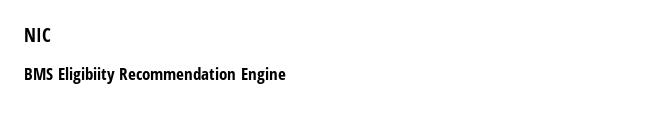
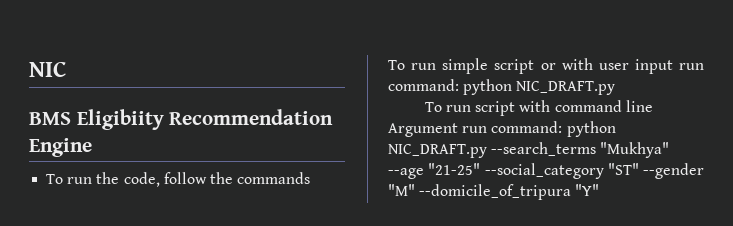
(286, 75) none -> [46,172,311,187] [388,58,704,74] [388,79,616,95] [424,100,653,116] [388,121,616,137] [388,142,670,158] [388,163,704,179] [388,184,600,200] // To run the code, follow the commands // To run simple script or with user input run command: python NIC_DRAFT.py // To run script with command line Argument run command: python NIC_DRAFT.py --search_terms "Mukhya" --age "21-25" --social_category "ST" --gender "M" --domicile_of_tripura "Y"

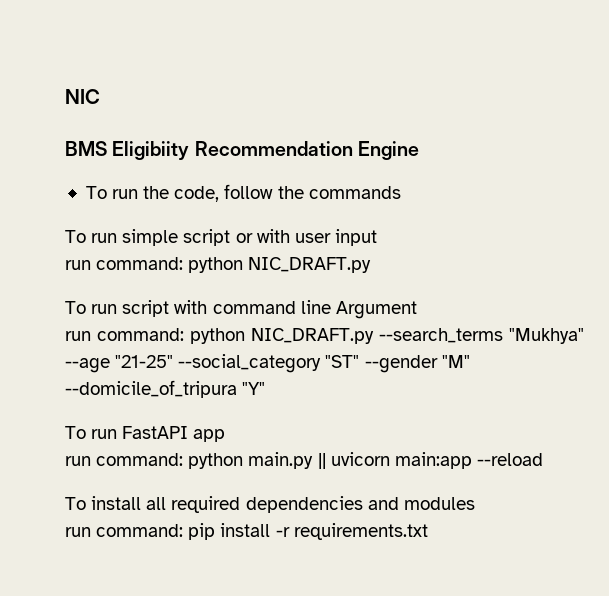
(673, 66) none -> (377, 237) //
(458, 130) none -> (417, 310) //
(600, 190) none -> [65,426,226,442] [65,452,543,469] [65,496,475,513] [65,523,428,540] // To run FastAPI app // run command: python main.py || uvicorn main:app --reload // To install all required dependencies and modules // run command: pip install -r requirements.txt

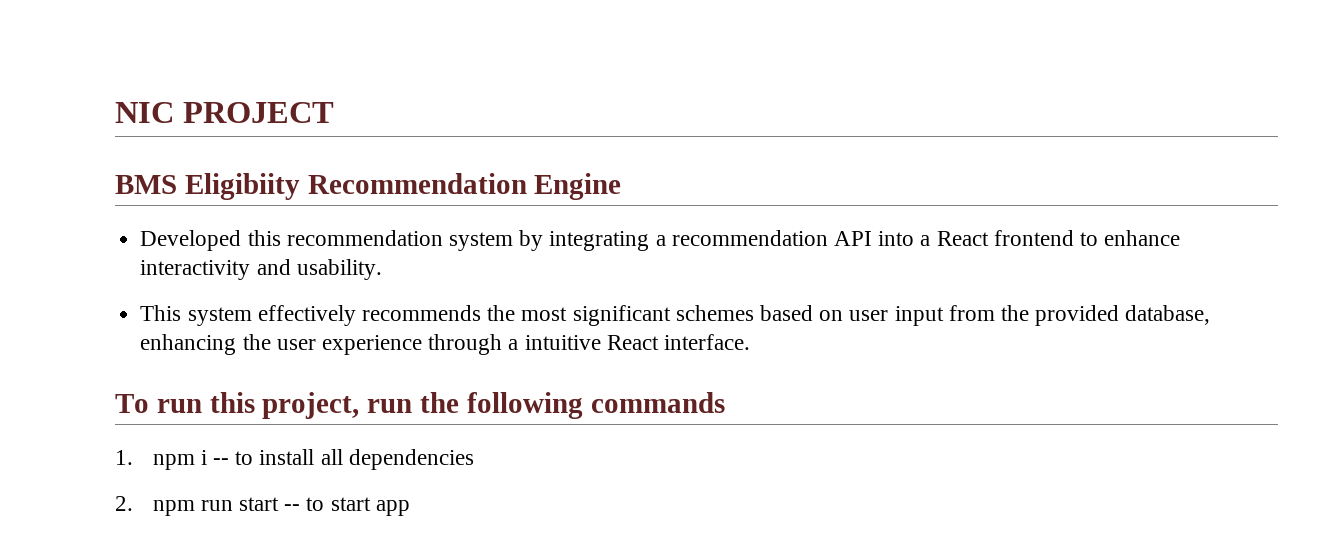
(100, 96) none -> [182,102,334,123] PROJECT
[85,184,401,202] [65,229,377,246] [65,257,372,273] [65,300,417,319] [65,328,584,344] [65,354,470,373] [65,380,266,398] [65,426,226,442] [65,452,543,469] [65,497,86,510] To run the code, follow the commands // To run simple script or with user input // run command: python NIC_DRAFT.py // To run script with command line Argument // run command: python NIC_DRAFT.py --search_terms "Mukhya" --age "21-25" --social_category "ST" --gender "M" --domicile_of_tripura "Y" // To run FastAPI app // run command: python main.py || uvicorn main:app --reload // To -> [140,230,1181,251] [140,259,382,280] [140,305,1211,326] [140,334,750,355] [115,392,725,419] [115,450,254,470] Developed this recommendation system by integrating a recommendation API into a React frontend to enhance interactivity and usability. // This system effectively recommends the most significant schemes based on user input from the provided database, enhancing the user experience through a intuitive React interface. // To run this project, run the following commands // 1. npm i -- to
[171,496,241,513] required -> (343, 457) none
[367,497,475,510] [65,523,428,540] and modules // run command: pip install -r requirements.txt -> [115,496,410,516] // 2. npm run start -- to start app

